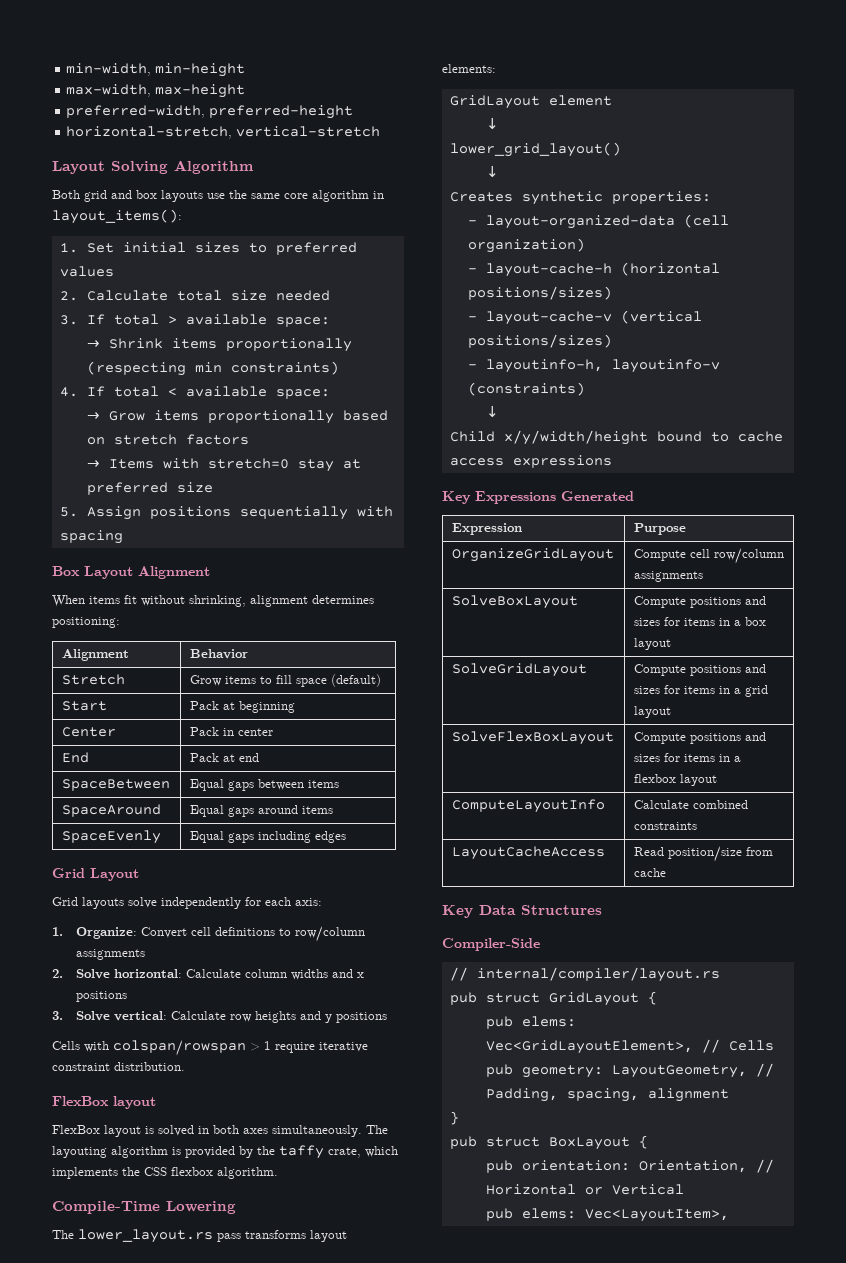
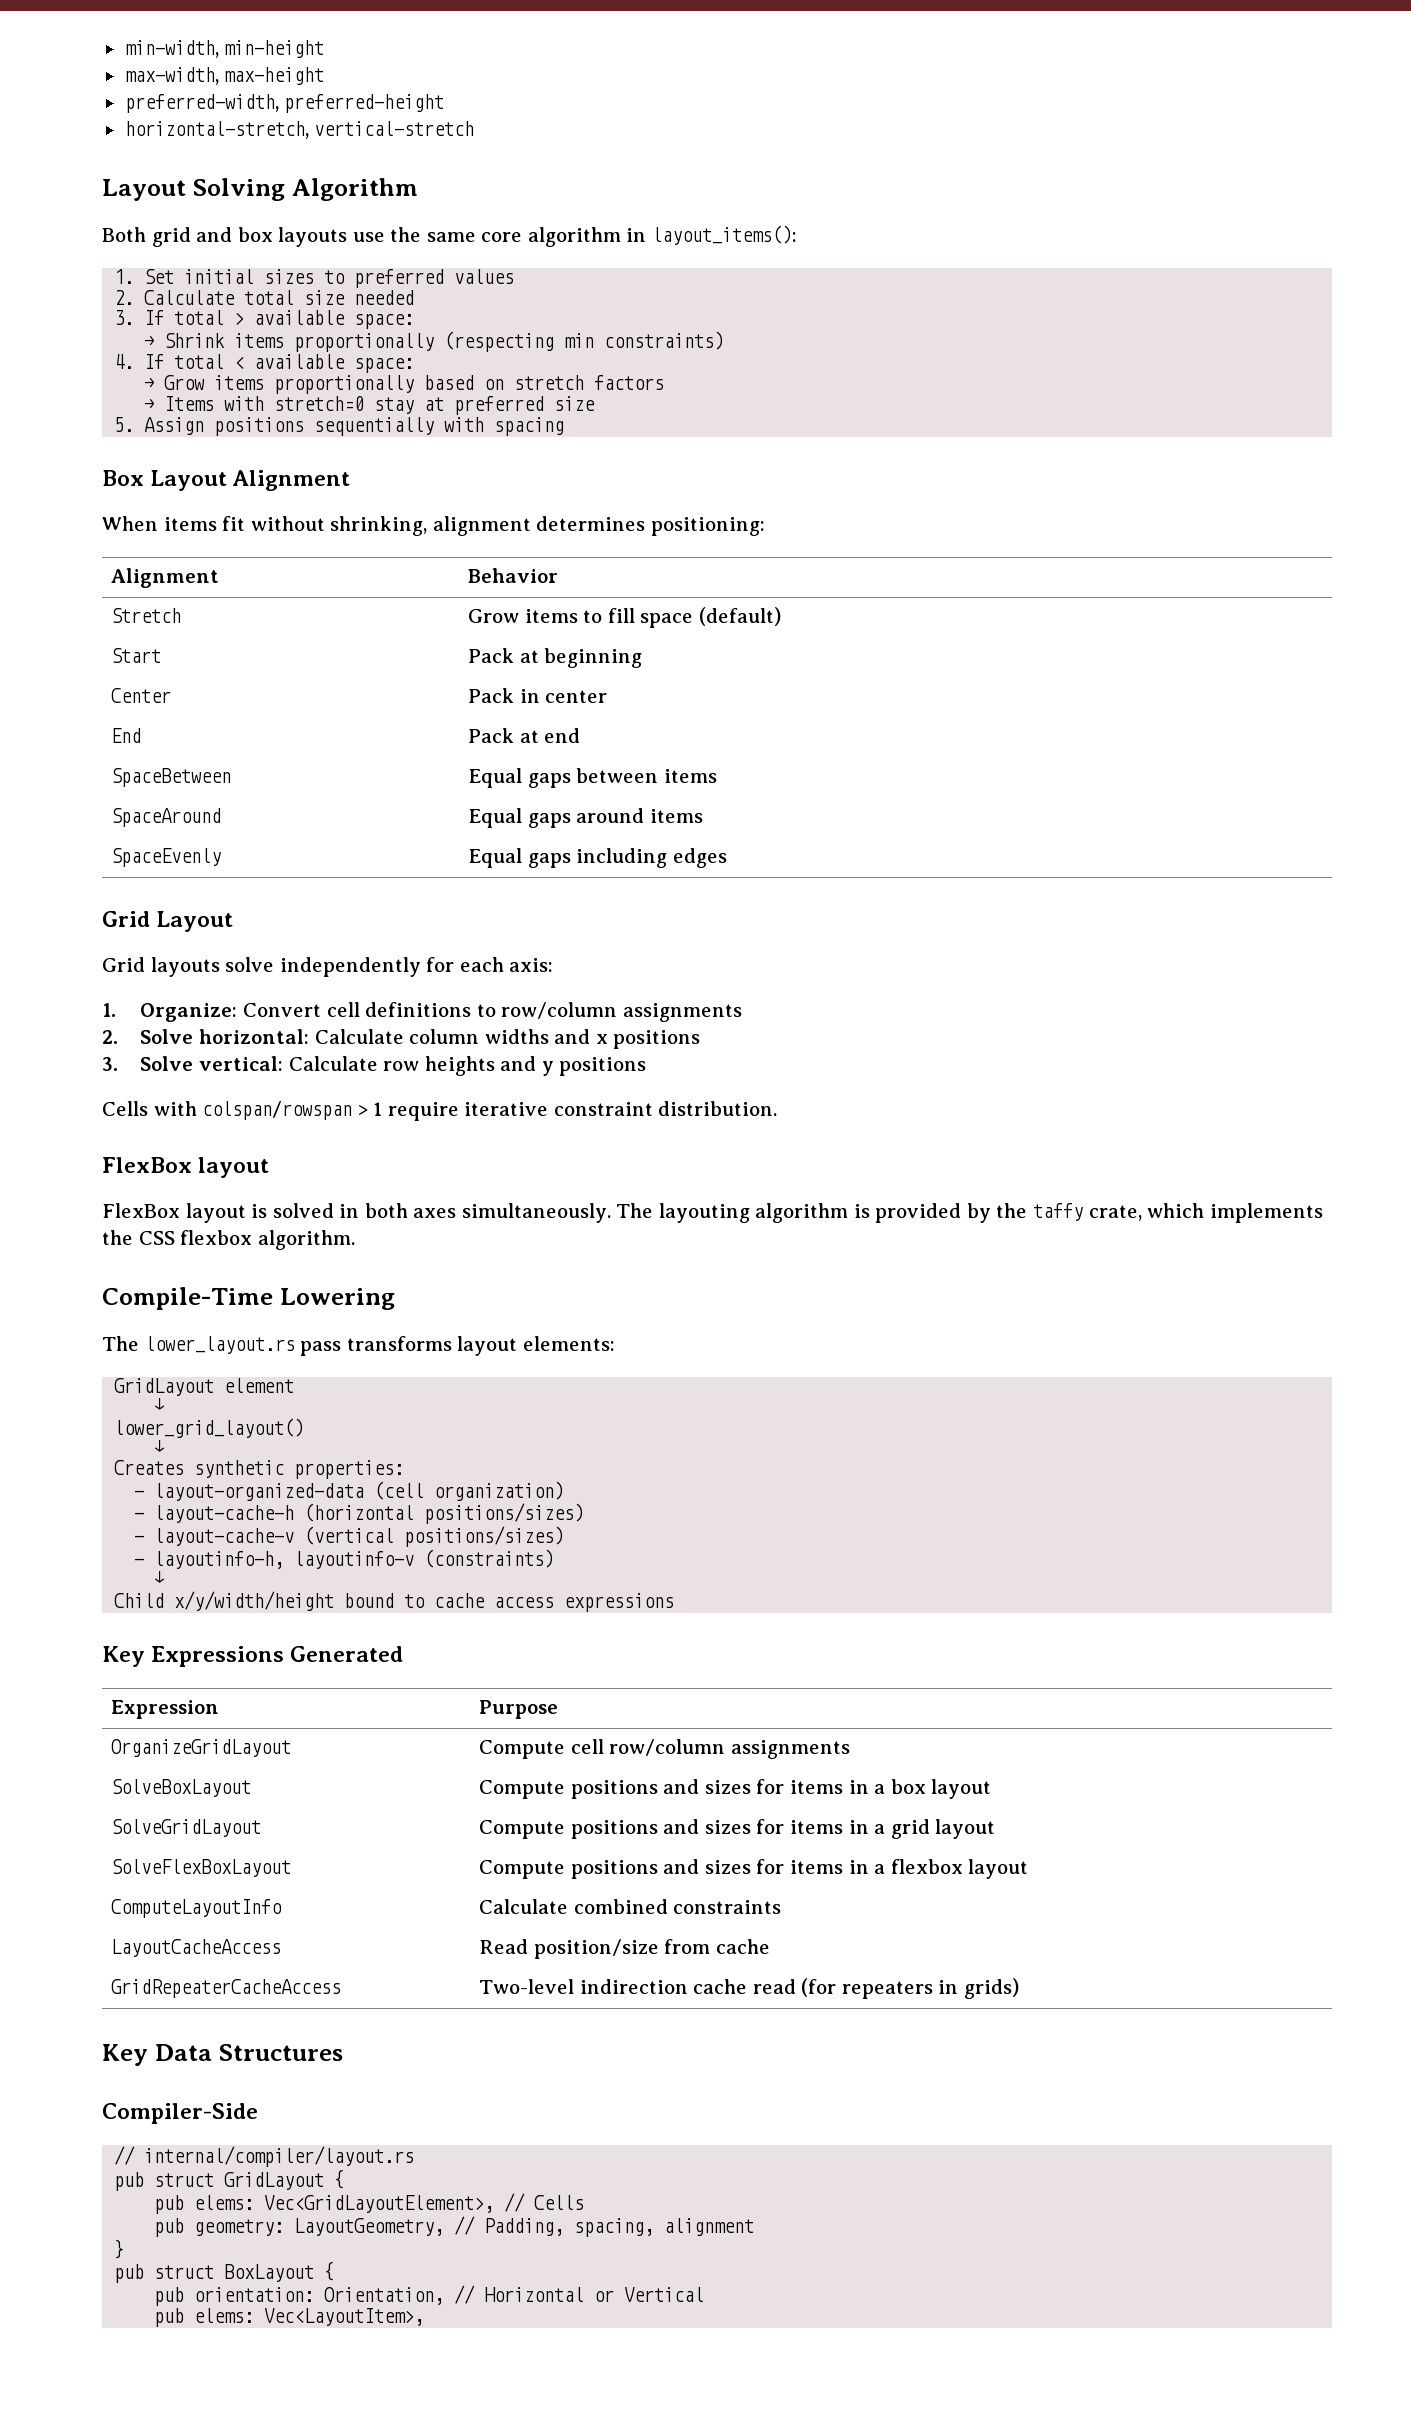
(666, 872) none -> [111,1979,342,1998] [479,1978,1020,1999] // GridRepeaterCacheAccess | Two-level indirection cache read (for repeaters in grids)

